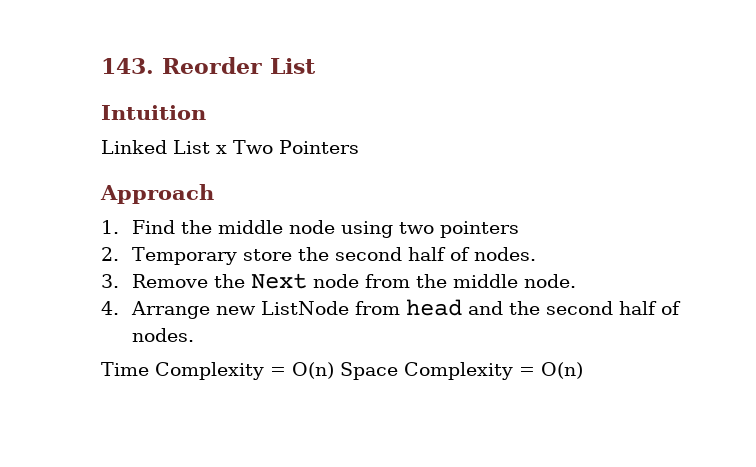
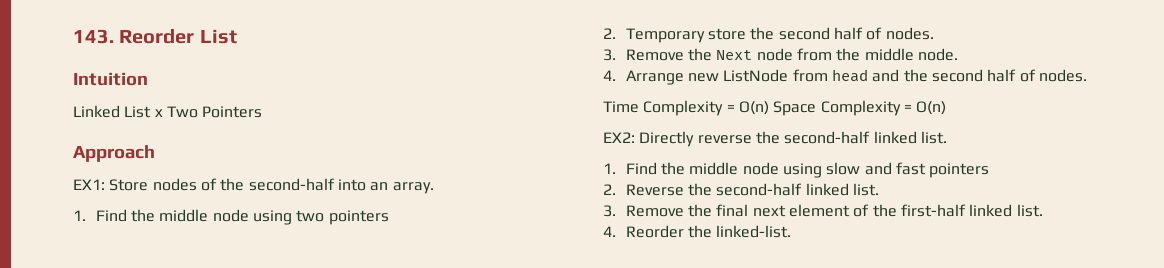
(214, 194) none -> [73,178,434,194] // EX1: Store nodes of the second-half into an array.
(583, 370) none -> [603,131,947,147] [603,162,990,178] [603,183,880,196] [603,204,1043,217] [603,225,792,238] // EX2: Directly reverse the second-half linked list. // 1. Find the middle node using slow and fast pointers // 2. Reverse the second-half linked list. // 3. Remove the final next element of the first-half linked list. // 4. Reorder the linked-list.

